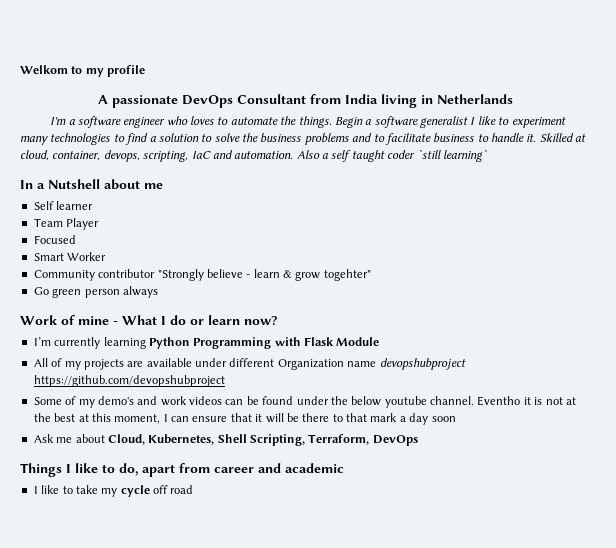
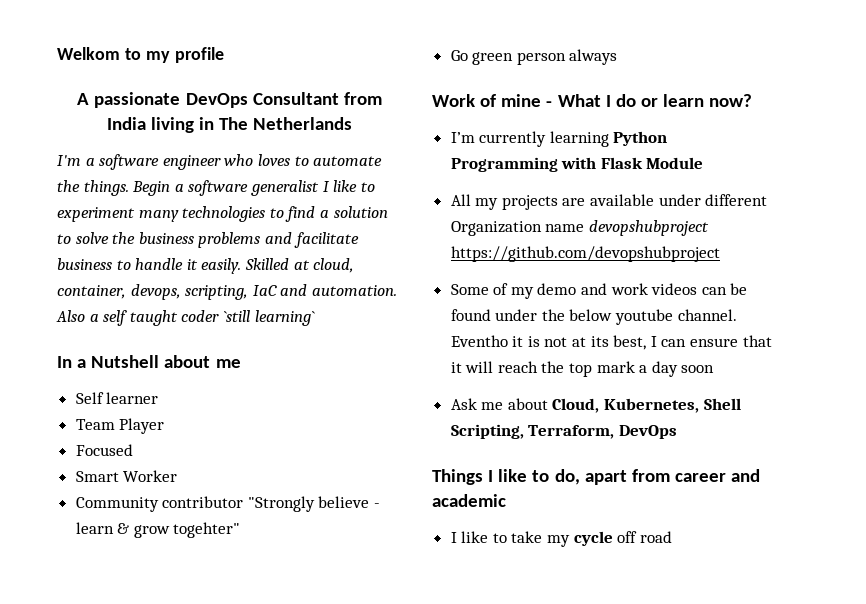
(433, 99) none -> [219,117,249,130] The
[373,134,385,142] to -> (292, 238) none
[526,134,537,142] it. -> [186,258,242,274] it easily.
[51,358,63,367] of -> (471, 200) none
[97,396,134,405] demo's -> [537,283,577,295] demo
[33,413,161,424] the best at this moment, -> [590,335,647,350] its best,
[286,413,367,422] be there to that -> [497,361,593,377] reach the top

